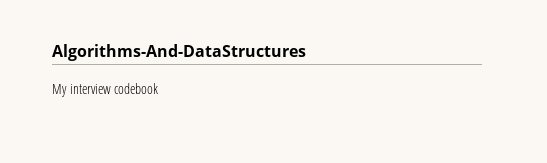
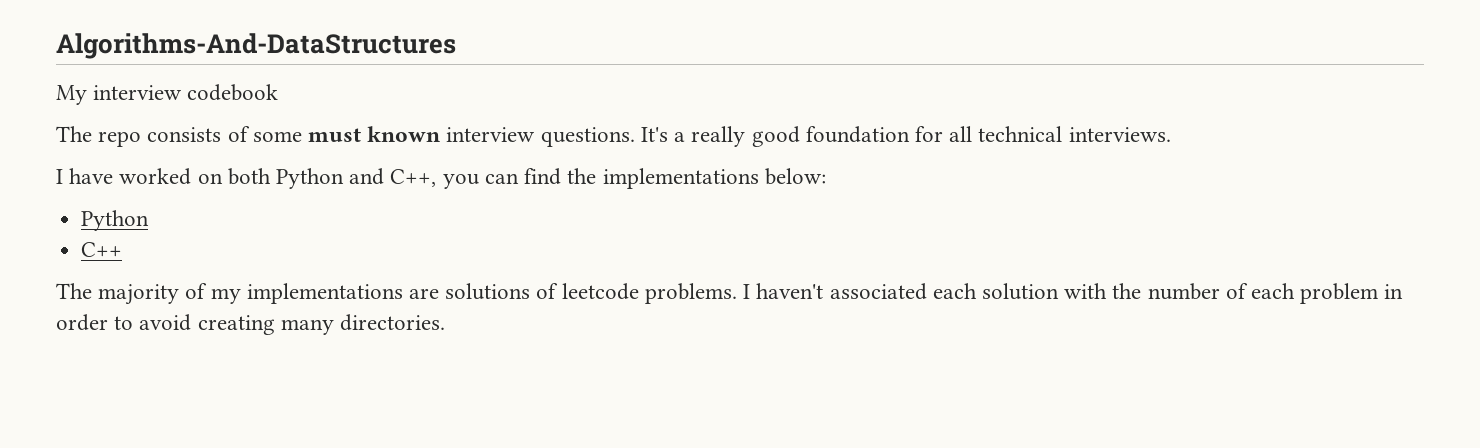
(159, 88) none -> [56,126,1171,147] [56,168,826,189] [81,210,150,231] [81,242,123,257] [56,283,1404,305] [56,314,446,335] // The repo consists of some must known interview questions. It's a really good foundation for all technical interviews. // I have worked on both Python and C++, you can find the implementations below: // Python // C++ // The majority of my implementations are solutions of leetcode problems. I haven't associated each solution with the number of each problem in order to avoid creating many directories.

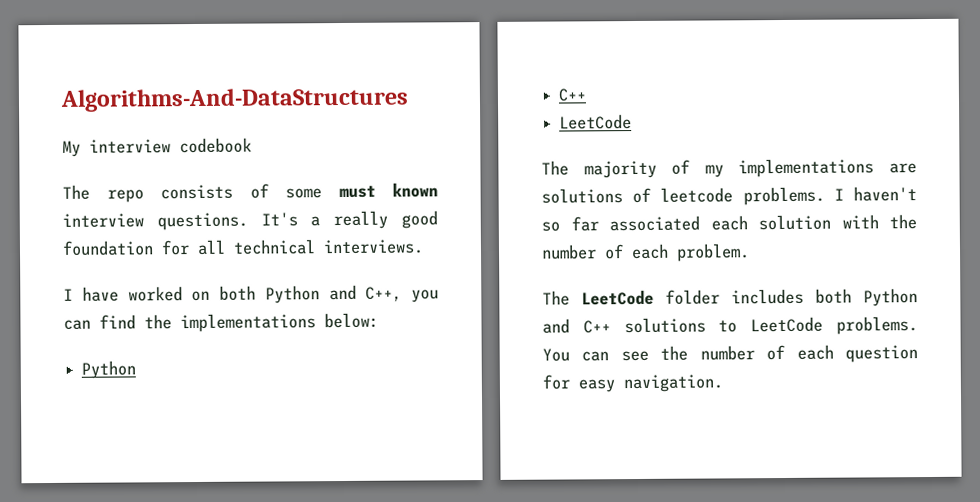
(123, 249) none -> [559,114,633,130] // LeetCode
(824, 291) none -> [541,216,599,232] so far
[1300,283,1404,304] [56,314,446,335] problem in order to avoid creating many directories. -> [676,243,750,262] [542,288,918,307] [542,316,918,335] [542,344,918,363] [542,374,723,393] problem. // The LeetCode folder includes both Python and C++ solutions to LeetCode problems. You can see the number of each question for easy navigation.

